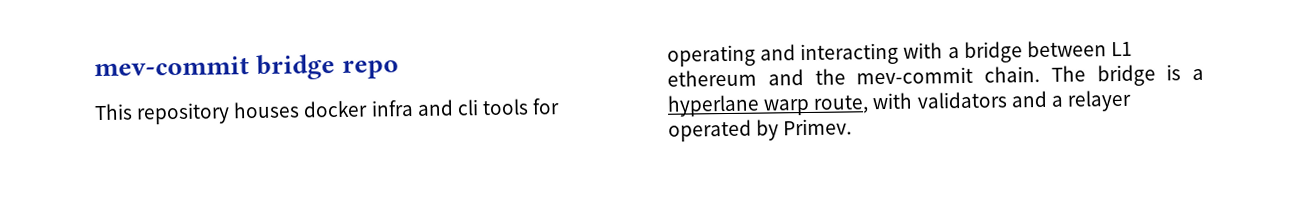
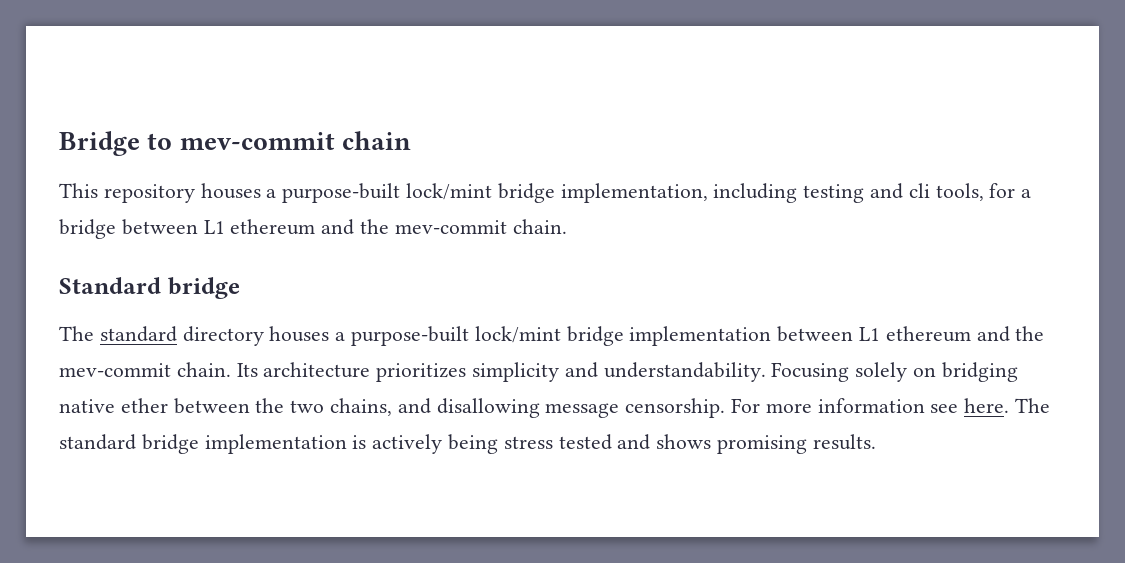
[94,53,399,81] mev-commit bridge repo -> [59,131,411,156] Bridge to mev-commit chain
[303,98,561,118] [667,42,944,67] docker infra and cli tools for operating and interacting with -> [266,183,1016,203] a purpose-built lock/mint bridge implementation, including testing and cli tools, for
[1050,64,1204,87] [667,89,1132,117] [668,118,853,142] The bridge is a hyperlane warp route, with validators and a relayer operated by Primev. -> [59,277,240,299] [59,326,1045,346] [59,362,1018,382] [59,398,1051,418] [59,434,876,454] // Standard bridge // The standard directory houses a purpose-built lock/mint bridge implementation between L1 ethereum and the mev-commit chain. Its architecture prioritizes simplicity and understandability. Focusing solely on bridging native ether between the two chains, and disallowing message censorship. For more information see here. The standard bridge implementation is actively being stress tested and shows promising results.

